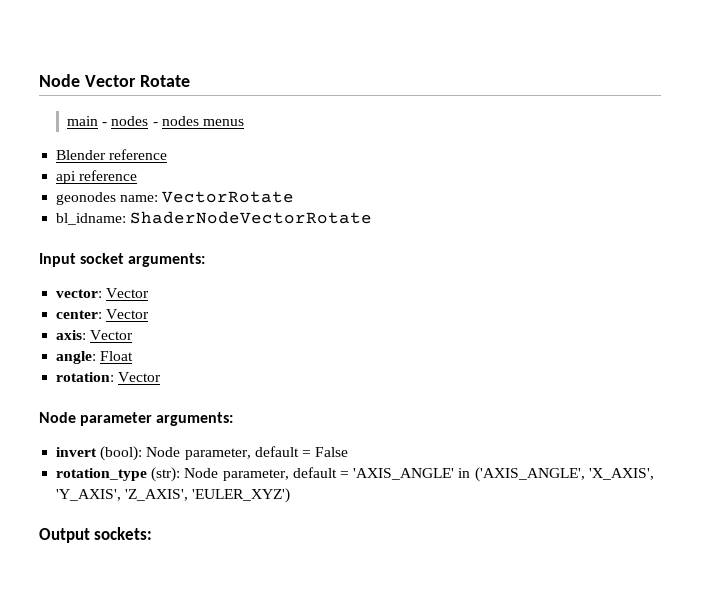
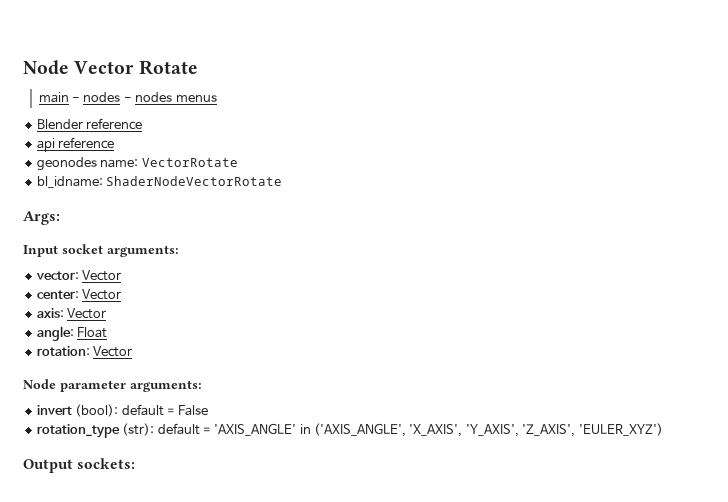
(373, 217) none -> [23,211,60,225] // Args:
[146,447,251,460] Node parameter, -> (119, 410) none
[184,468,289,481] Node parameter, -> (155, 429) none

